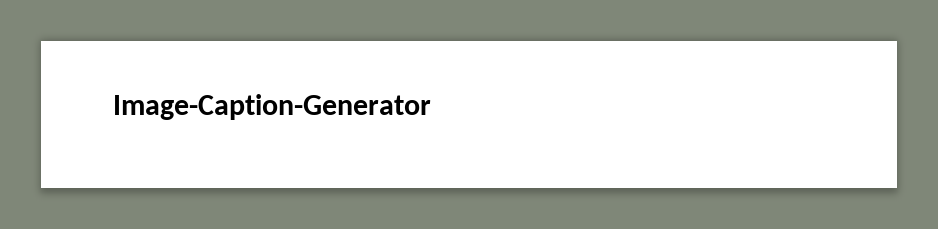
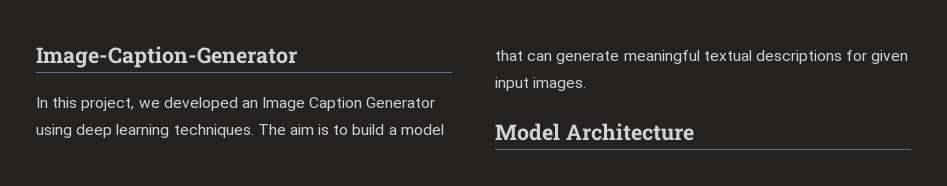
(431, 107) none -> [36,97,436,111] [36,124,444,138] [495,50,909,64] [495,77,587,91] [495,123,694,141] // In this project, we developed an Image Caption Generator using deep learning techniques. The aim is to build a model that can generate meaningful textual descriptions for given input images. // Model Architecture

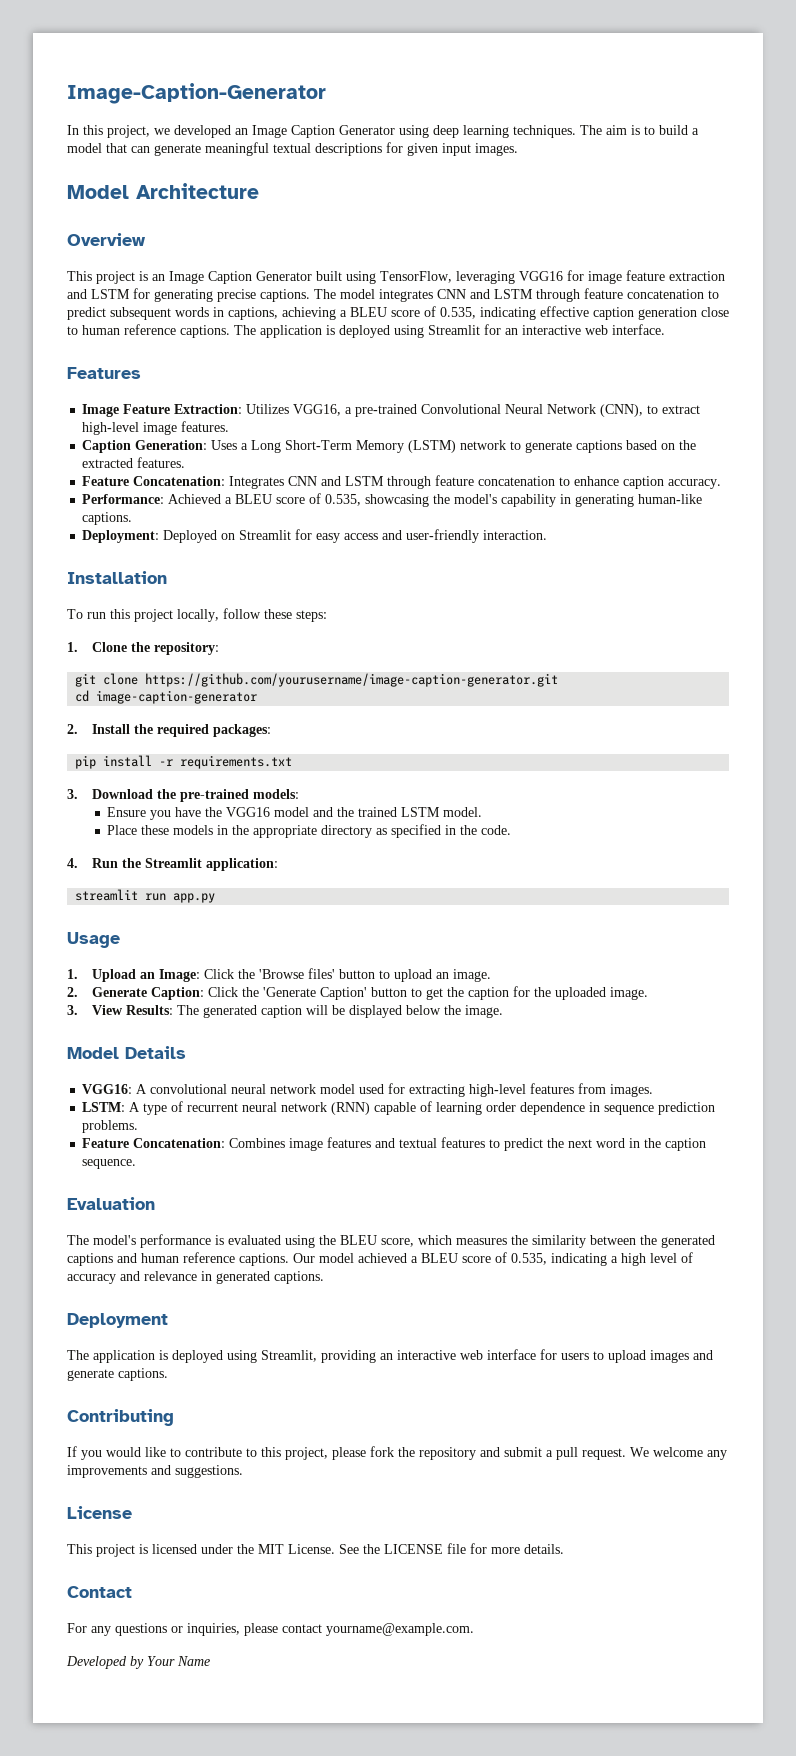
(694, 132) none -> [67,233,146,246] [67,270,725,284] [67,288,719,302] [67,306,729,320] [67,324,665,338] [67,367,141,379] [82,404,701,417] [82,421,230,435] [82,440,697,453] [82,457,186,468] [82,475,722,489] [82,493,703,507] [82,512,133,525] [82,529,548,543] [67,571,167,584] [67,608,327,622] [67,642,220,655] [75,673,559,687] [75,690,258,704] [67,724,272,737] [75,755,293,769] [67,789,300,802] [107,807,483,820] [107,824,512,838] [67,858,279,871] [75,889,216,903] [67,932,120,948] [67,968,492,982] [67,986,649,1000] [67,1005,504,1018] [67,1046,186,1059] [82,1083,654,1097] [82,1101,716,1115] [82,1120,139,1133] [82,1137,707,1151] [82,1159,137,1169] [67,1197,155,1210] [67,1234,715,1248] [67,1252,693,1266] [67,1271,324,1284] [67,1313,168,1328] [67,1349,713,1363] [67,1368,168,1381] [67,1409,174,1426] [67,1446,727,1460] [67,1465,243,1478] [67,1506,132,1519] [67,1543,564,1557] [67,1586,132,1598] [67,1623,474,1636] [66,1656,210,1669] // Overview // This project is an Image Caption Generator built using TensorFlow, leveraging VGG16 for image feature extraction and LSTM for generating precise captions. The model integrates CNN and LSTM through feature concatenation to predict subsequent words in captions, achieving a BLEU score of 0.535, indicating effective caption generation close to human reference captions. The application is deployed using Streamlit for an interactive web interface. // Features // Image Feature Extraction: Utilizes VGG16, a pre-trained Convolutional Neural Network (CNN), to extract high-level image features. // Caption Generation: Uses a Long Short-Term Memory (LSTM) network to generate captions based on the extracted features. // Feature Concatenation: Integrates CNN and LSTM through feature concatenation to enhance caption accuracy. // Performance: Achieved a BLEU score of 0.535, showcasing the model's capability in generating human-like captions. // Deployment: Deployed on Streamlit for easy access and user-friendly interaction. // Installation // To run this project locally, follow these steps: // 1. Clone the repository: // git clone https://github.com/yourusername/image-caption-generator.git // cd image-caption-generator // 2. Install the required packages: // pip install -r requirements.txt // 3. Download the pre-trained models: // Ensure you have the VGG16 model and the trained LSTM model. // Place these models in the appropriate directory as specified in the code. // 4. Run the Streamlit application: // streamlit run app.py // Usage // 1. Upload an Image: Click the 'Browse files' button to upload an image. // 2. Generate Caption: Click the 'Generate Caption' button to get the caption for the uploaded image. // 3. View Results: The generated caption will be displayed below the image. // Model Details // VGG16: A convolutional neural network model used for extracting high-level features from images. // LSTM: A type of recurrent neural network (RNN) capable of learning order dependence in sequence prediction problems. // Feature Concatenation: Combines image features and textual features to predict the next word in the caption sequence. // Evaluation // The model's performance is evaluated using the BLEU score, which measures the similarity between the generated captions and human reference captions. Our model achieved a BLEU score of 0.535, indicating a high level of accuracy and relevance in generated captions. // Deployment // The application is deployed using Streamlit, providing an interactive web interface for users to upload images and generate captions. // Contributing // If you would like to contribute to this project, please fork the repository and submit a pull request. We welcome any improvements and suggestions. // License // This project is licensed under the MIT License. See the LICENSE file for more details. // Contact // For any questions or inquiries, please contact yourname@example.com. // Developed by Your Name

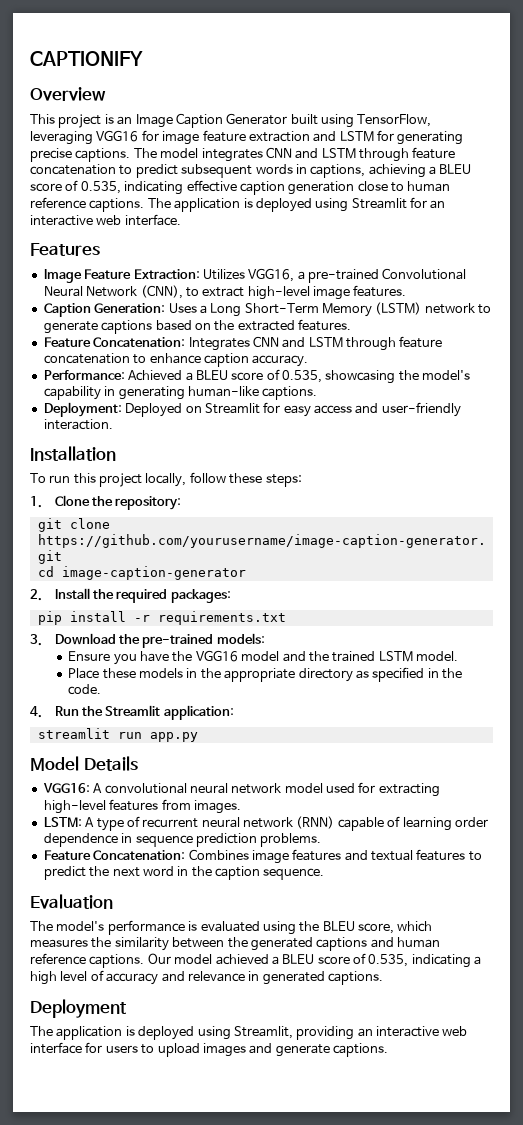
[67,83,326,104] [67,125,699,138] [67,142,518,156] [67,183,259,199] Image-Caption-Generator // In this project, we developed an Image Caption Generator using deep learning techniques. The aim is to build a model that can generate meaningful textual descriptions for given input images. // Model Architecture -> [30,51,143,66] CAPTIONIFY
[67,932,120,948] [67,968,492,982] [67,986,649,1000] [67,1005,504,1018] // Usage // 1. Upload an Image: Click the 'Browse files' button to upload an image. // 2. Generate Caption: Click the 'Generate Caption' button to get the caption for the uploaded image. // 3. View Results: The generated caption will be displayed below the image. -> (198, 737) none
[67,1409,174,1426] [67,1446,727,1460] [67,1465,243,1478] [67,1506,132,1519] [67,1543,564,1557] [67,1586,132,1598] [67,1623,474,1636] [66,1656,210,1669] // Contributing // If you would like to contribute to this project, please fork the repository and submit a pull request. We welcome any improvements and suggestions. // License // This project is licensed under the MIT License. See the LICENSE file for more details. // Contact // For any questions or inquiries, please contact yourname@example.com. // Developed by Your Name -> (388, 1050) none

